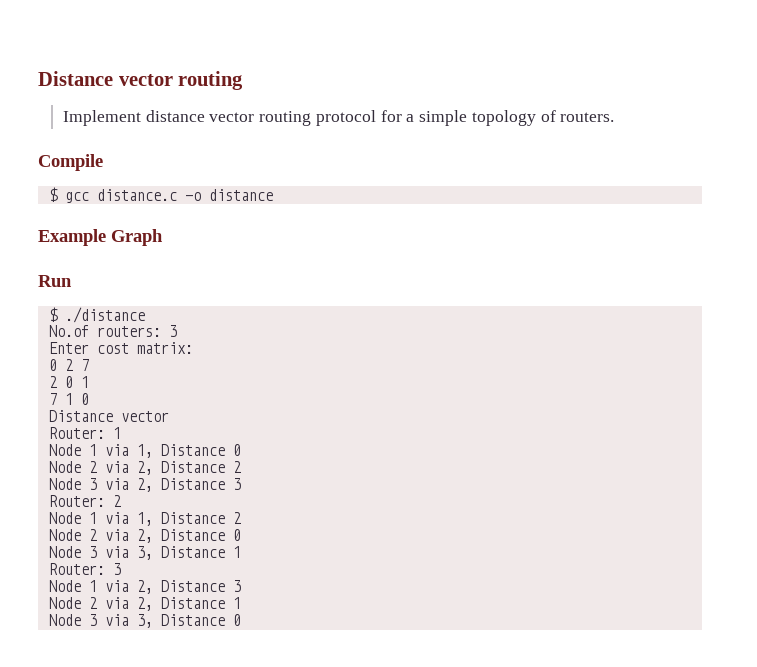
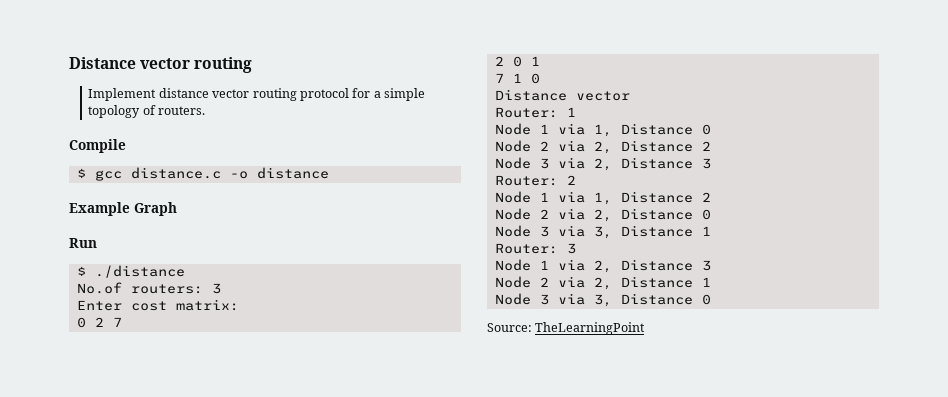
(241, 620) none -> [487,322,646,335] // Source: TheLearningPoint

